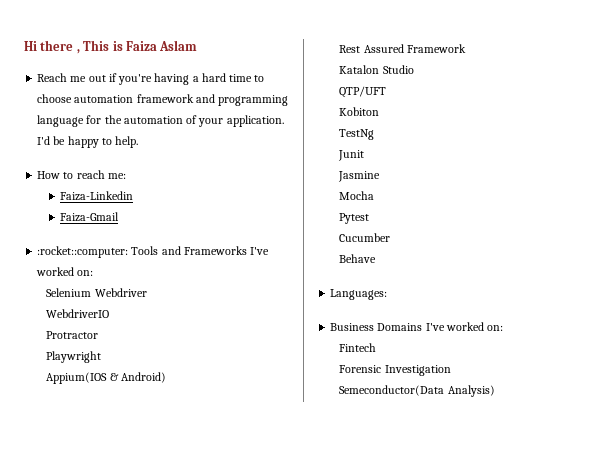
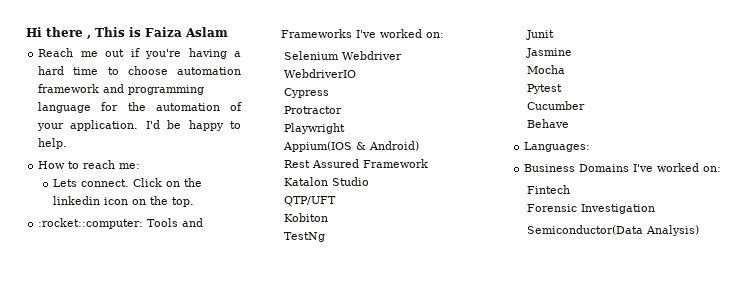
[59,191,133,201] [59,212,119,222] Faiza-Linkedin // Faiza-Gmail -> [53,178,203,187] [53,196,195,207] Lets connect. Click on the linkedin icon on the top.
(110, 313) none -> [284,88,330,98] // Cypress
[339,385,445,396] Semeconductor(Data -> [527,225,644,235] Semiconductor(Data

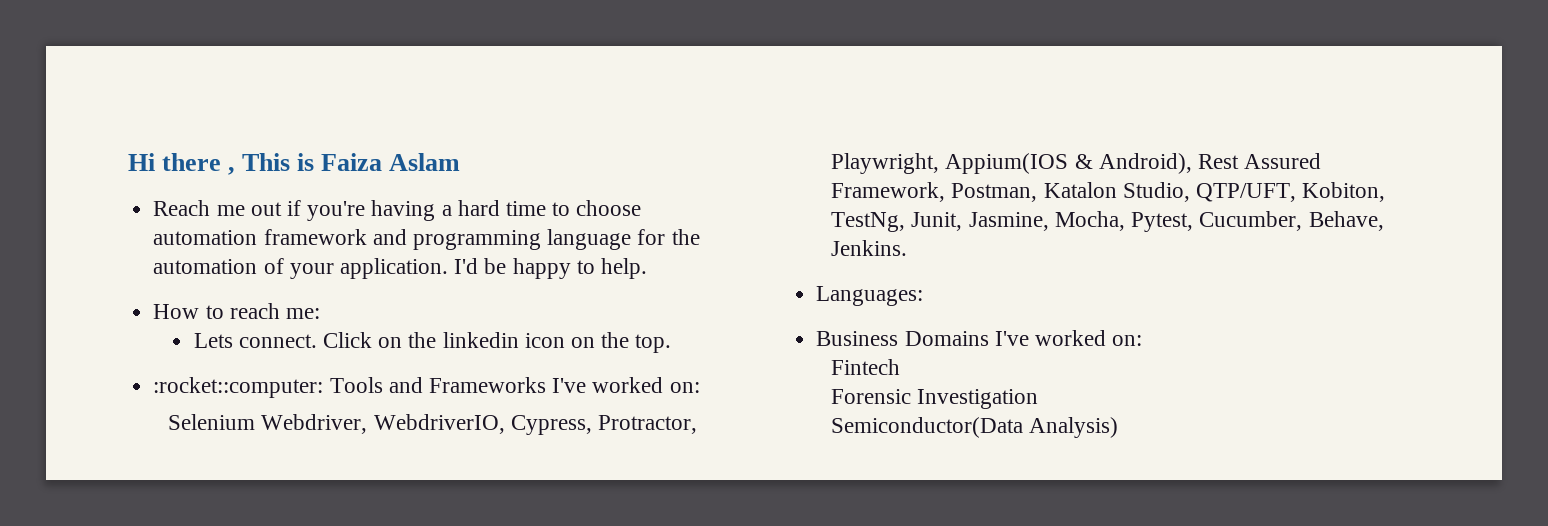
[342,51,403,60] [284,69,357,78] [284,88,330,98] [284,106,343,114] [284,123,346,134] Webdriver // WebdriverIO // Cypress // Protractor // Playwright // -> [261,414,698,435] [831,153,940,174] Webdriver, WebdriverIO, Cypress, Protractor, Playwright,
[369,141,420,151] Android) // -> [1098,153,1192,174] Android),
[363,159,429,168] [284,177,370,186] [284,196,337,206] [284,213,329,222] [284,232,326,242] [526,30,555,40] [526,48,573,58] [527,65,566,74] [527,84,563,94] [527,101,586,110] [527,119,570,128] Framework // Katalon Studio // QTP/UFT // Kobiton // TestNg // Junit // Jasmine // Mocha // Pytest // Cucumber // Behave -> [831,182,1386,202] [831,211,1384,232] [831,240,908,256] Framework, Postman, Katalon Studio, QTP/UFT, Kobiton, TestNg, Junit, Jasmine, Mocha, Pytest, Cucumber, Behave, Jenkins.

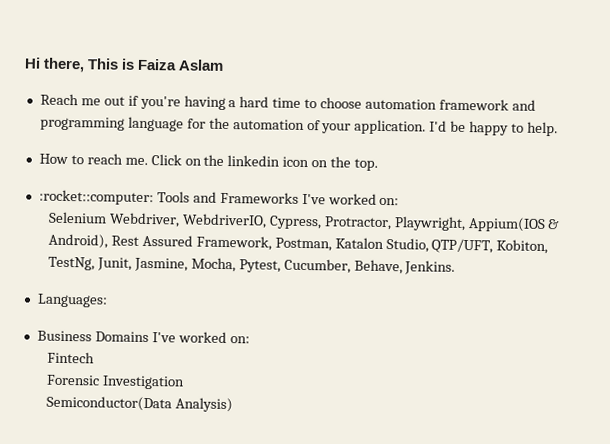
[162,153,236,175] there , -> [43,57,86,73] there,
[285,308,320,319] [193,333,317,348] me: // Lets connect. -> [124,157,148,166] me.

